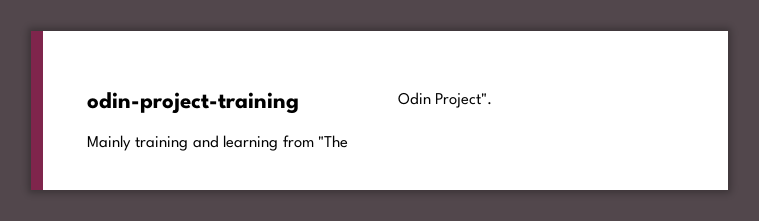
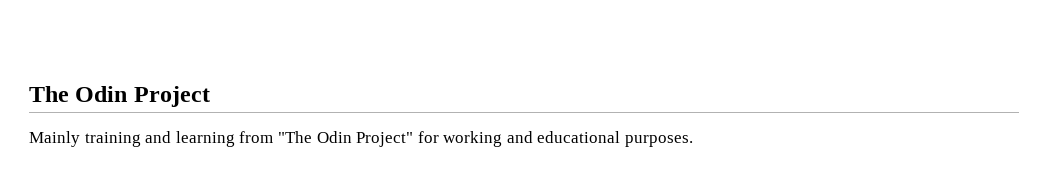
[87,92,299,114] odin-project-training -> [29,86,210,107] The Odin Project
[435,93,493,108] Project". -> [356,131,694,147] Project" for working and educational purposes.

